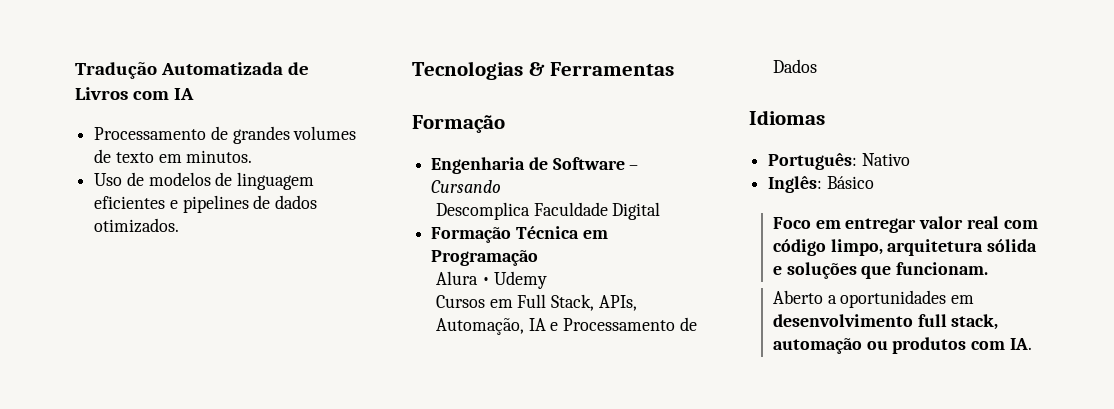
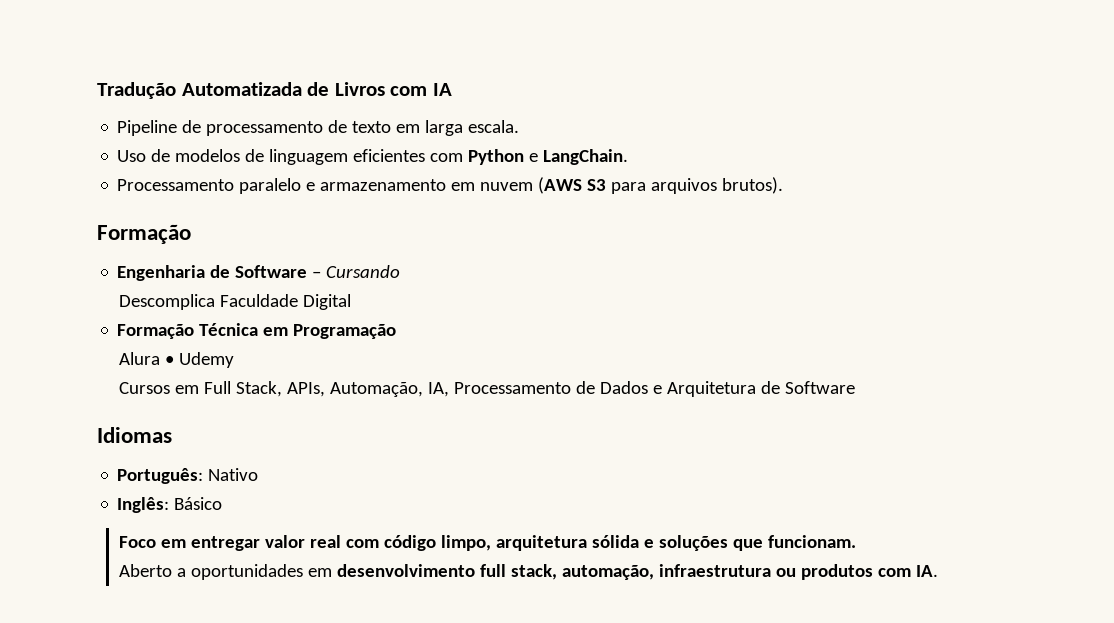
[94,126,357,144] Processamento de grandes volumes -> [117,120,324,136] Pipeline de processamento
[186,150,253,163] minutos. -> [425,120,520,136] larga escala.
[169,195,318,213] [94,218,180,233] [412,61,675,80] e pipelines de dados otimizados. // Tecnologias & Ferramentas -> [430,149,629,165] [117,177,784,194] com Python e LangChain. // Processamento paralelo e armazenamento em nuvem (AWS S3 para arquivos brutos).
[528,318,559,331] IA e -> [427,382,449,397] IA,
(817, 66) none -> [652,381,855,397] e Arquitetura de Software
[772,338,862,354] automação -> [561,564,771,580] automação, infraestrutura

